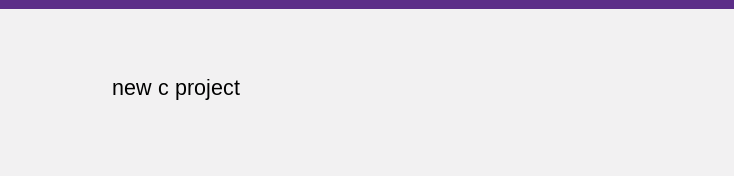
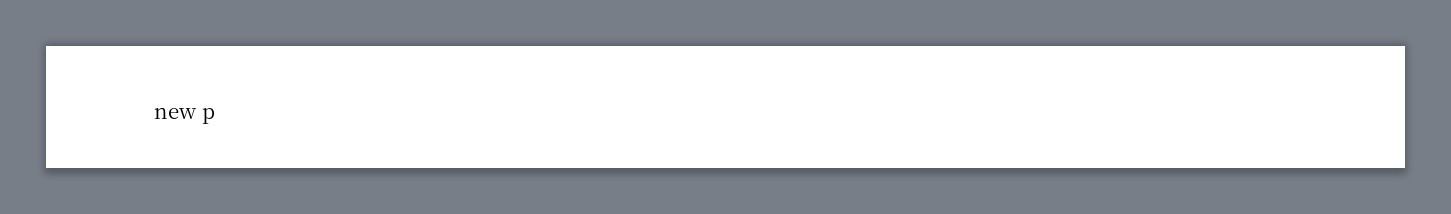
[158,79,240,100] c project -> [201,108,215,124] p

